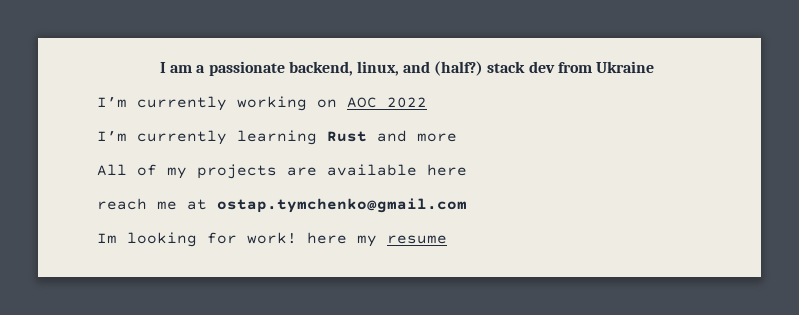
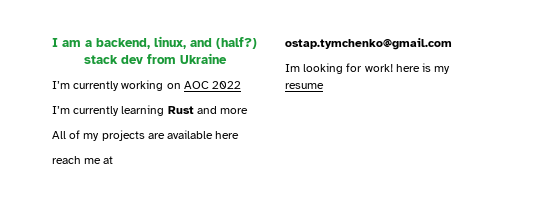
[208,61,285,76] passionate -> (92, 43) none
(347, 238) none -> [422,63,432,72] is

